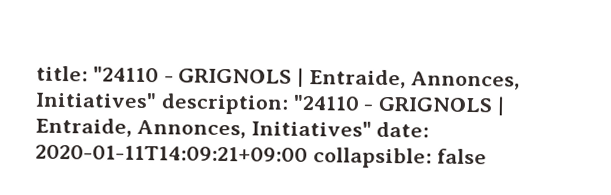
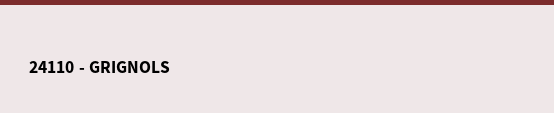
[36,65,520,90] [35,91,506,116] [35,117,430,139] [35,144,487,169] title: "24110 - GRIGNOLS | Entraide, Annonces, Initiatives" description: "24110 - GRIGNOLS | Entraide, Annonces, Initiatives" date: 2020-01-11T14:09:21+09:00 collapsible: false -> [29,61,171,73] 24110 - GRIGNOLS

